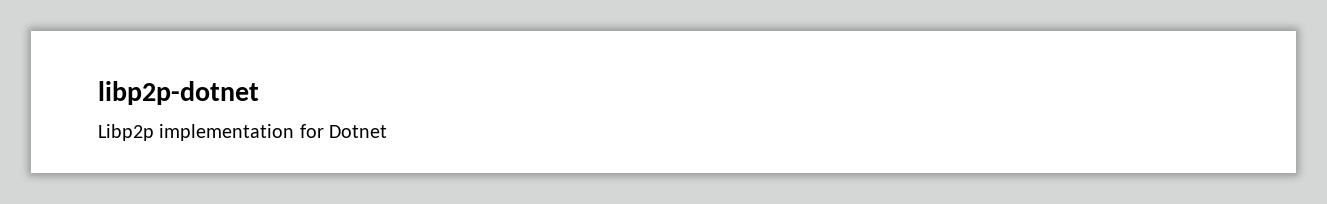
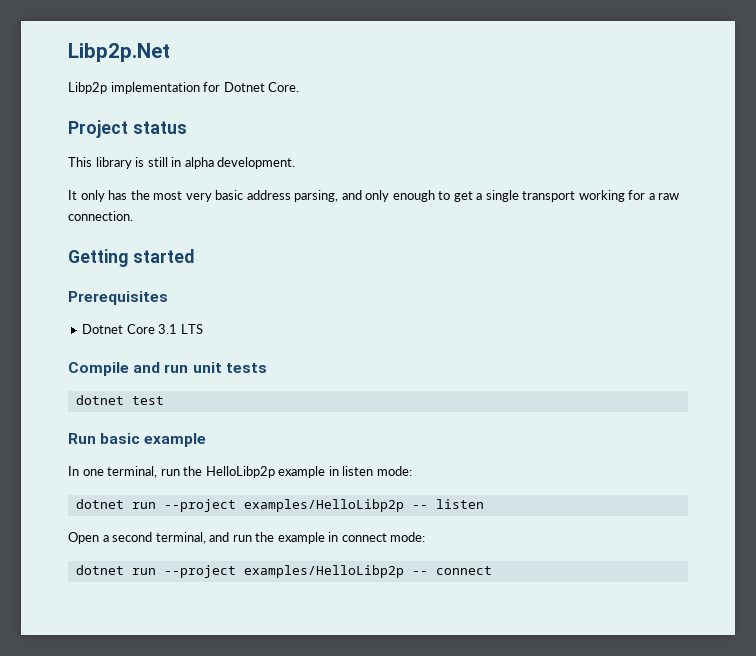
[98,81,259,105] libp2p-dotnet -> [68,43,170,62] Libp2p.Net
(388, 131) none -> [268,82,300,92] [68,120,187,138] [68,157,296,169] [68,190,680,202] [68,211,133,221] [68,249,194,267] [68,291,168,305] [82,324,203,334] [68,362,267,376] [75,395,164,405] [68,433,207,447] [68,466,412,478] [75,499,484,512] [68,532,426,544] [75,565,492,578] Core. // Project status // This library is still in alpha development. // It only has the most very basic address parsing, and only enough to get a single transport working for a raw connection. // Getting started // Prerequisites // Dotnet Core 3.1 LTS // Compile and run unit tests // dotnet test // Run basic example // In one terminal, run the HelloLibp2p example in listen mode: // dotnet run --project examples/HelloLibp2p -- listen // Open a second terminal, and run the example in connect mode: // dotnet run --project examples/HelloLibp2p -- connect

